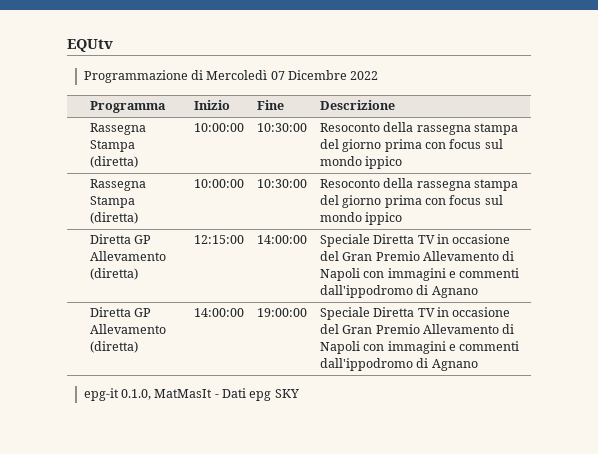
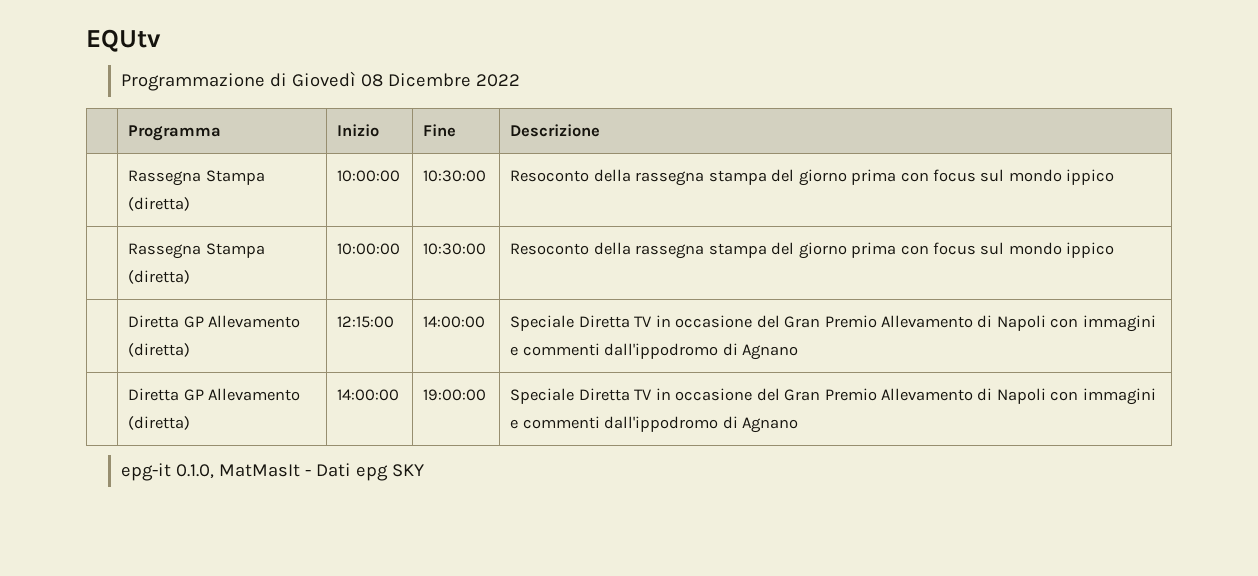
[206,70,285,80] Mercoledì 07 -> [292,71,384,87] Giovedì 08

